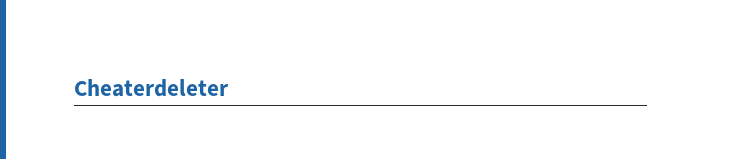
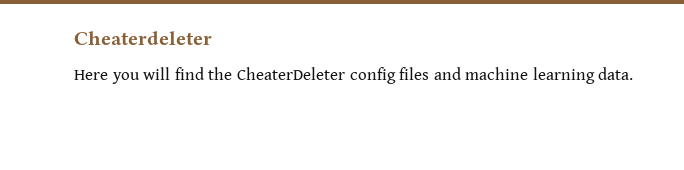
(229, 88) none -> [74,67,634,84] // Here you will find the CheaterDeleter config files and machine learning data.

